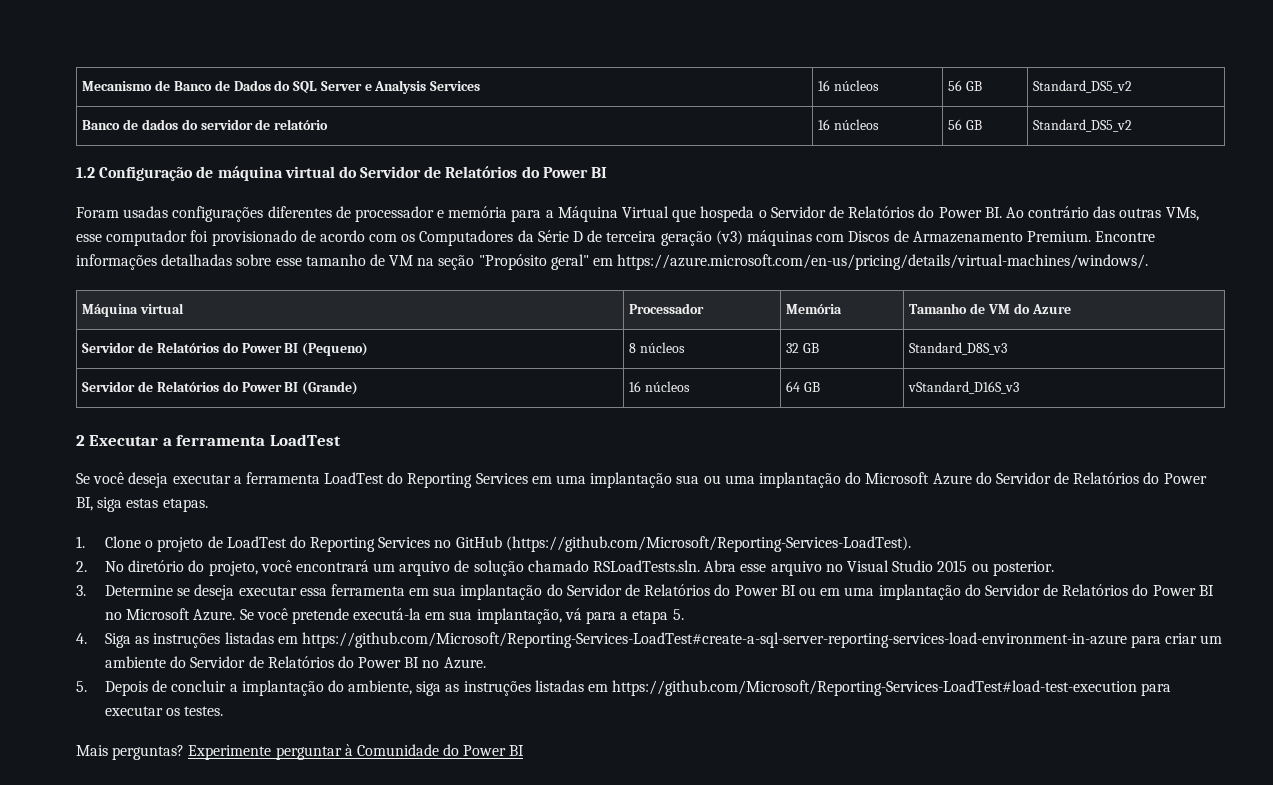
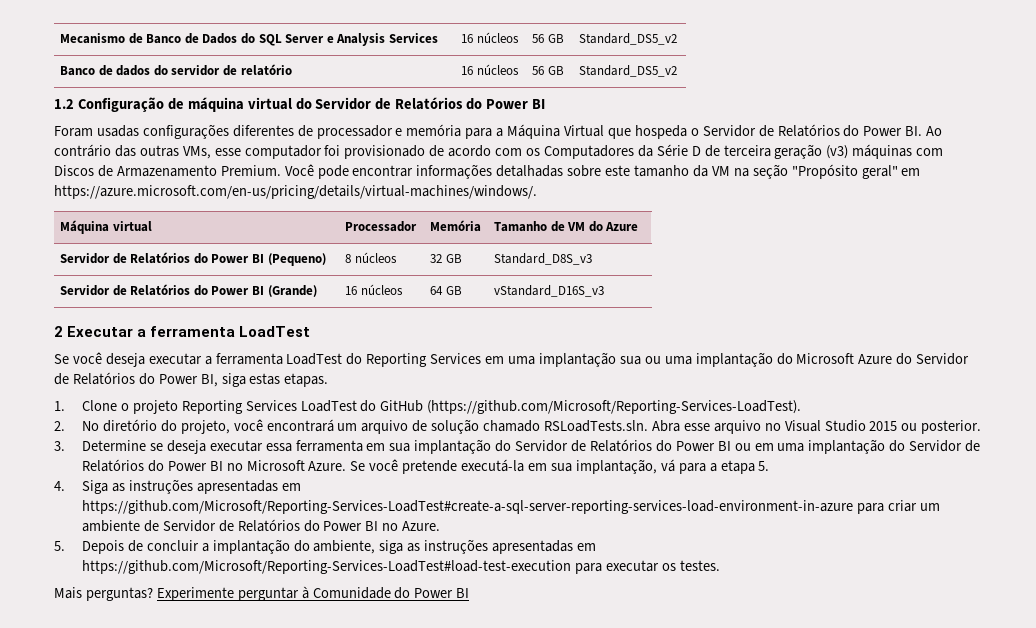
[1095,231,1156,242] [76,254,385,270] Encontre informações detalhadas sobre esse tamanho de -> [284,164,708,179] Você pode encontrar informações detalhadas sobre este tamanho da
[207,536,452,552] de LoadTest do Reporting Services no -> [181,400,377,414] Reporting Services LoadTest do
[224,632,274,644] listadas -> [196,480,278,494] apresentadas
[170,656,187,668] do -> [143,520,159,532] de
[534,680,584,692] listadas -> [492,540,574,554] apresentadas

